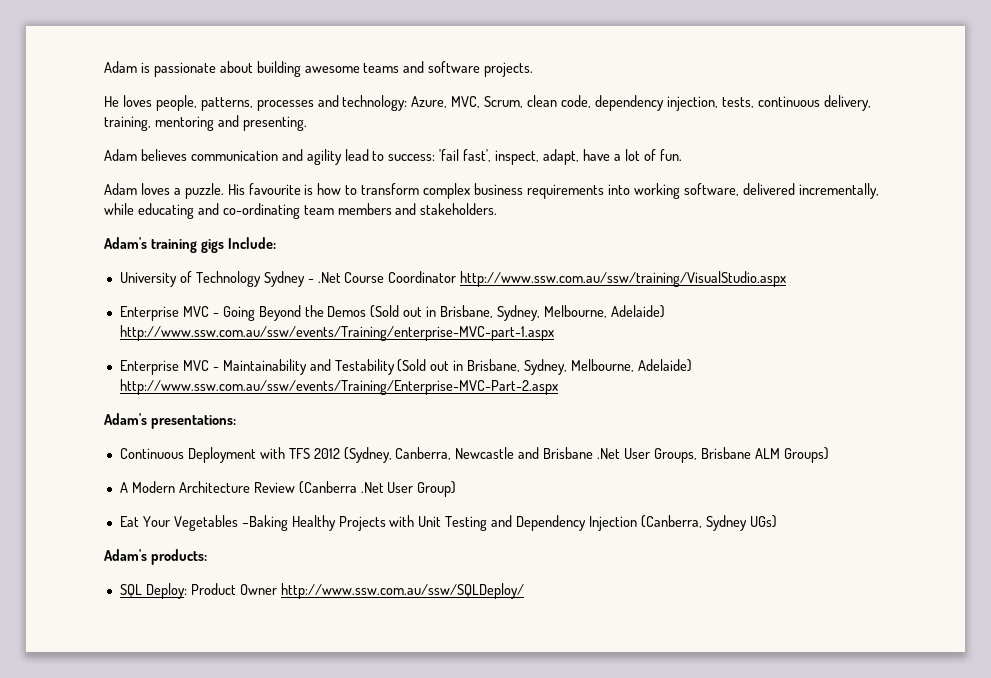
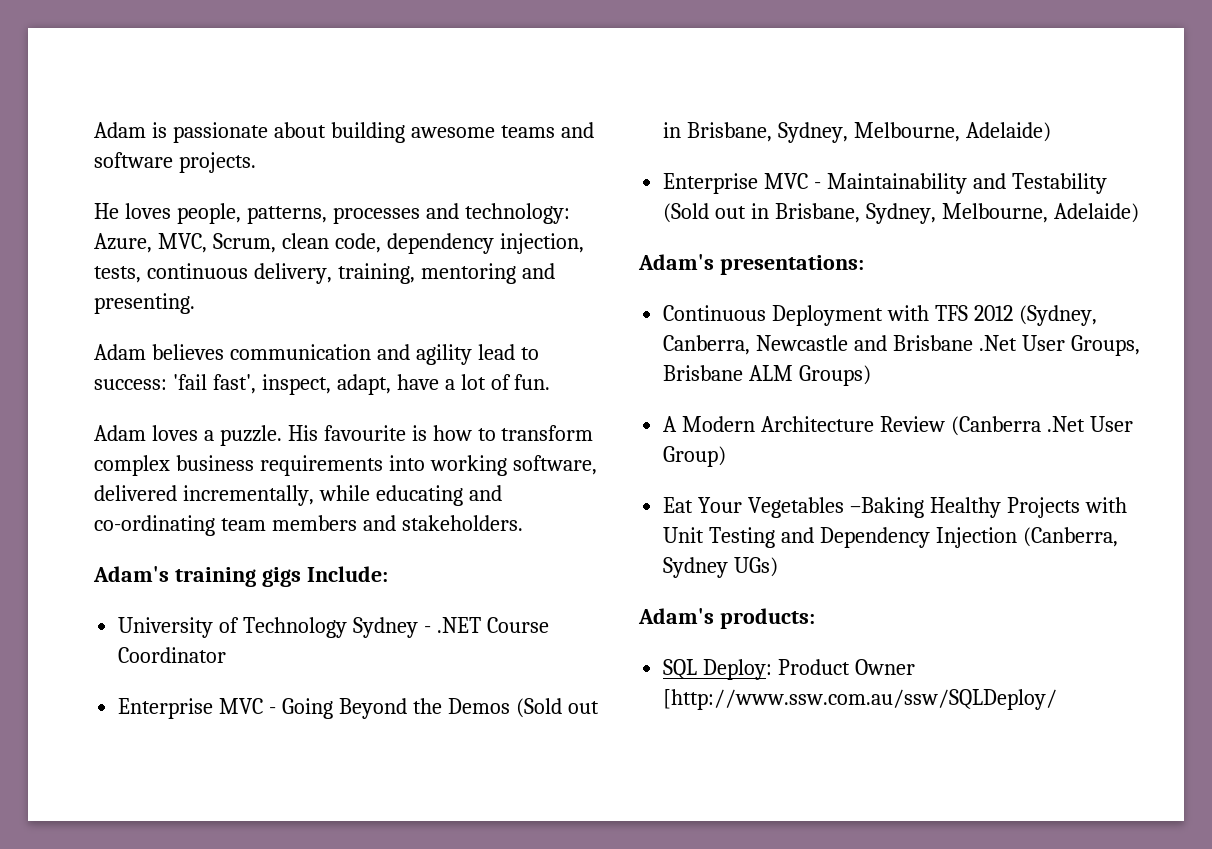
[317,272,341,283] .Net -> [436,617,481,633] .NET
[460,271,787,287] http://www.ssw.com.au/ssw/training/VisualStudio.aspx -> (227, 655) none
[119,325,554,341] http://www.ssw.com.au/ssw/events/Training/enterprise-MVC-part-1.aspx -> (1051, 132) none
[119,379,558,395] http://www.ssw.com.au/ssw/events/Training/Enterprise-MVC-Part-2.aspx -> (1139, 213) none
[280,583,524,599] http://www.ssw.com.au/ssw/SQLDeploy/ -> [663,689,1058,710] [http://www.ssw.com.au/ssw/SQLDeploy/

